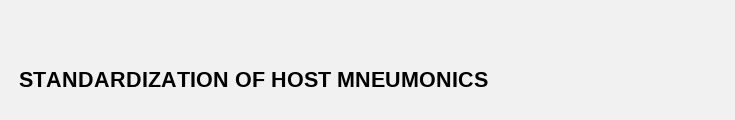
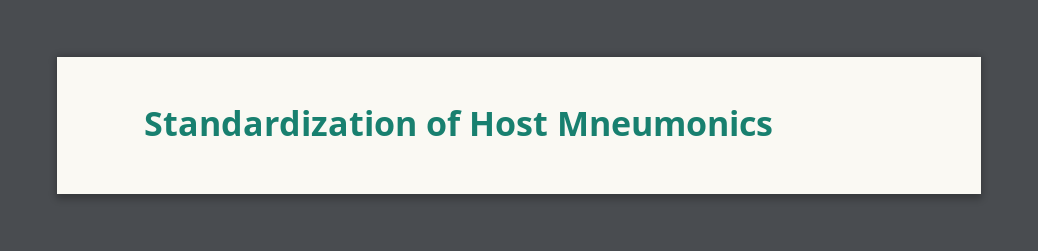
[19,72,488,87] STANDARDIZATION OF HOST MNEUMONICS -> [144,110,774,136] Standardization of Host Mneumonics

